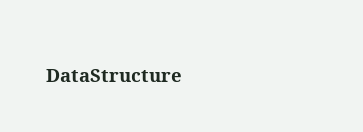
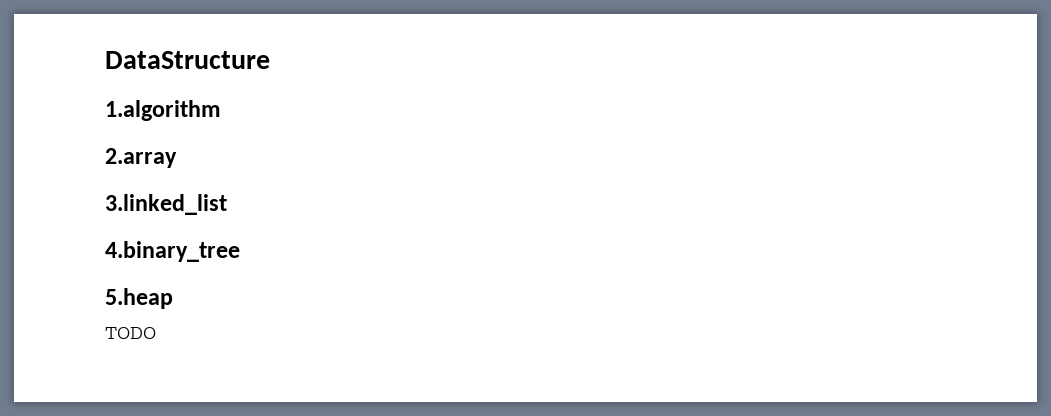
(182, 75) none -> [105,100,221,121] [105,148,177,168] [105,194,227,215] [105,241,240,262] [105,288,173,309] [105,327,156,339] // 1.algorithm // 2.array // 3.linked_list // 4.binary_tree // 5.heap // TODO

